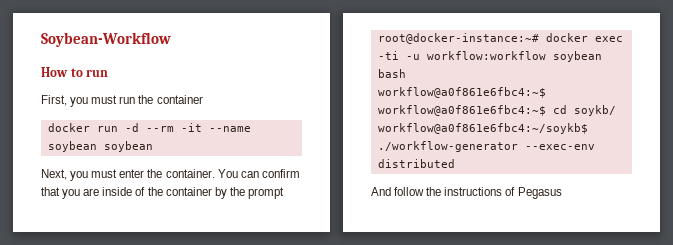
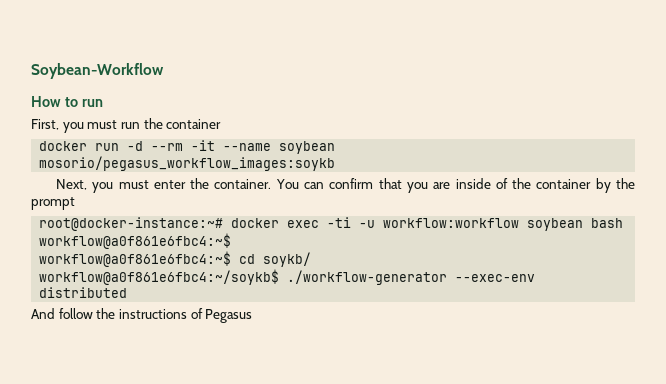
[103,141,153,152] soybean -> [39,156,336,171] mosorio/pegasus_workflow_images:soykb

